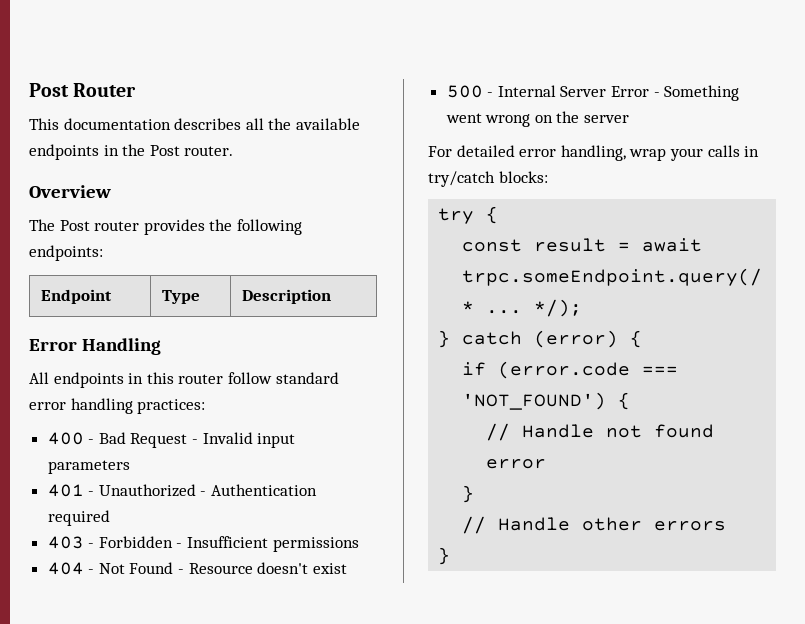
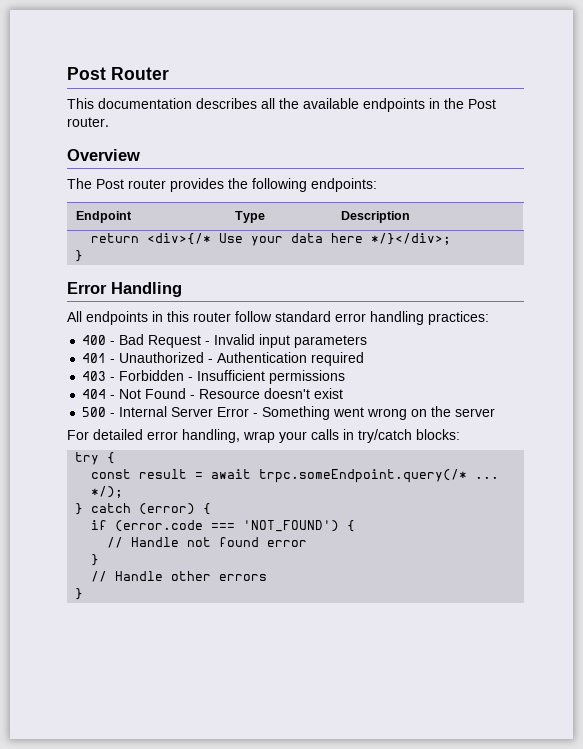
(331, 296) none -> [91,233,452,246] [75,250,84,262] // return <div>{/* Use your data here */}</div>; // }

